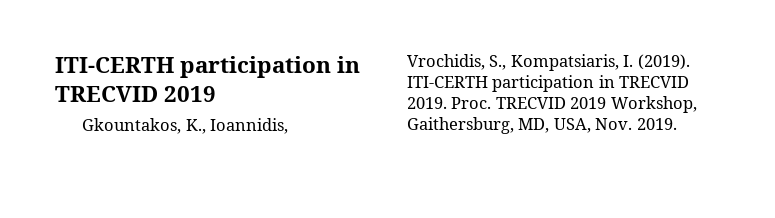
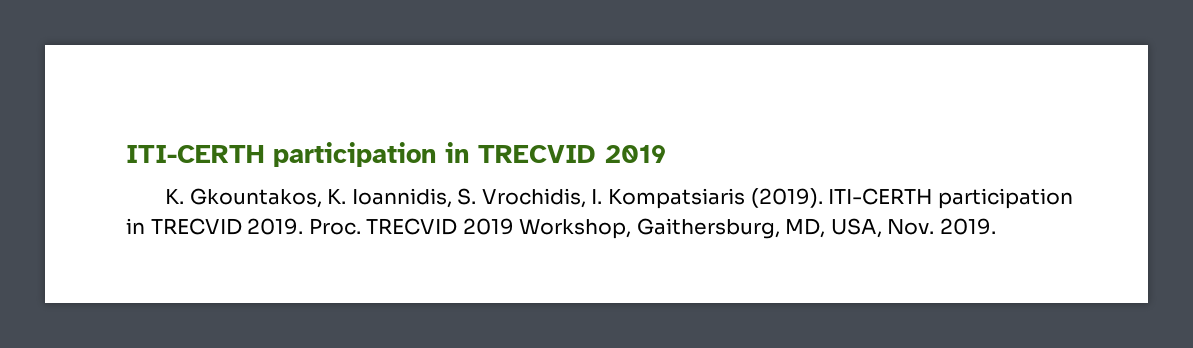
[82,118,289,134] [407,54,634,71] Gkountakos, K., Ioannidis, Vrochidis, S., Kompatsiaris, I. -> [165,188,745,209] K. Gkountakos, K. Ioannidis, S. Vrochidis, I. Kompatsiaris

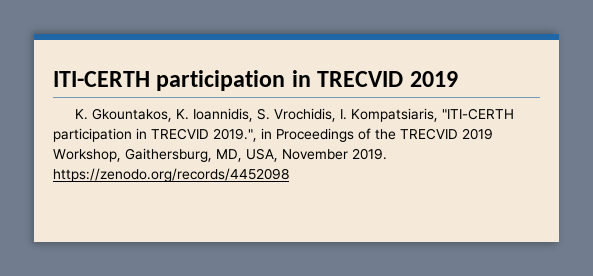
[607,188,1073,209] [126,218,361,235] Kompatsiaris (2019). ITI-CERTH participation in TRECVID 2019. Proc. -> [351,108,515,122] [53,128,396,142] Kompatsiaris, "ITI-CERTH participation in TRECVID 2019.", in Proceedings of the
[887,218,996,235] Nov. 2019. -> [282,148,387,160] [53,168,289,182] November 2019. https://zenodo.org/records/4452098

